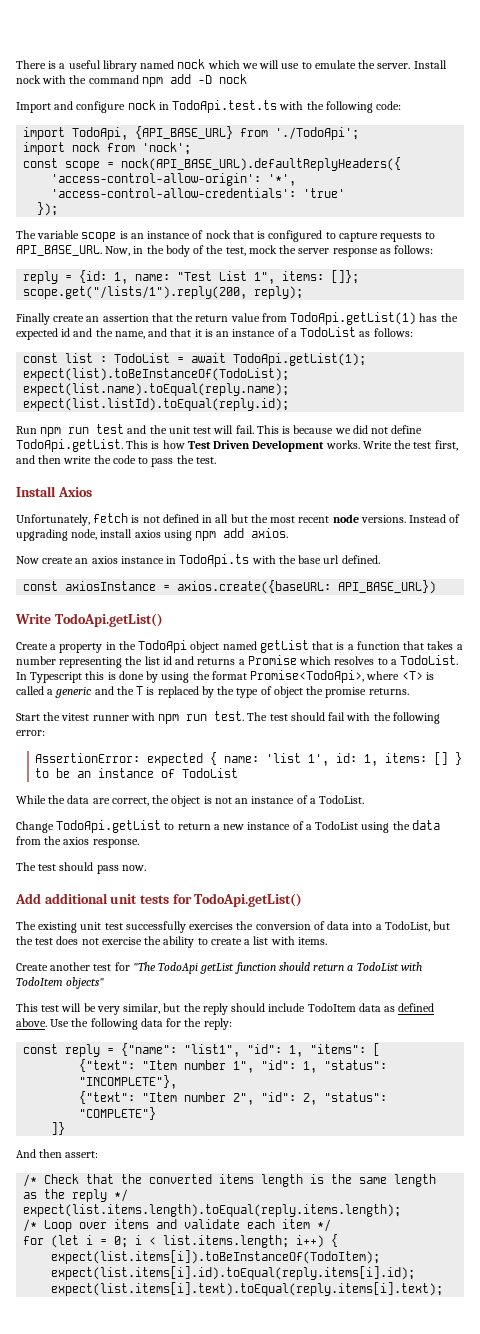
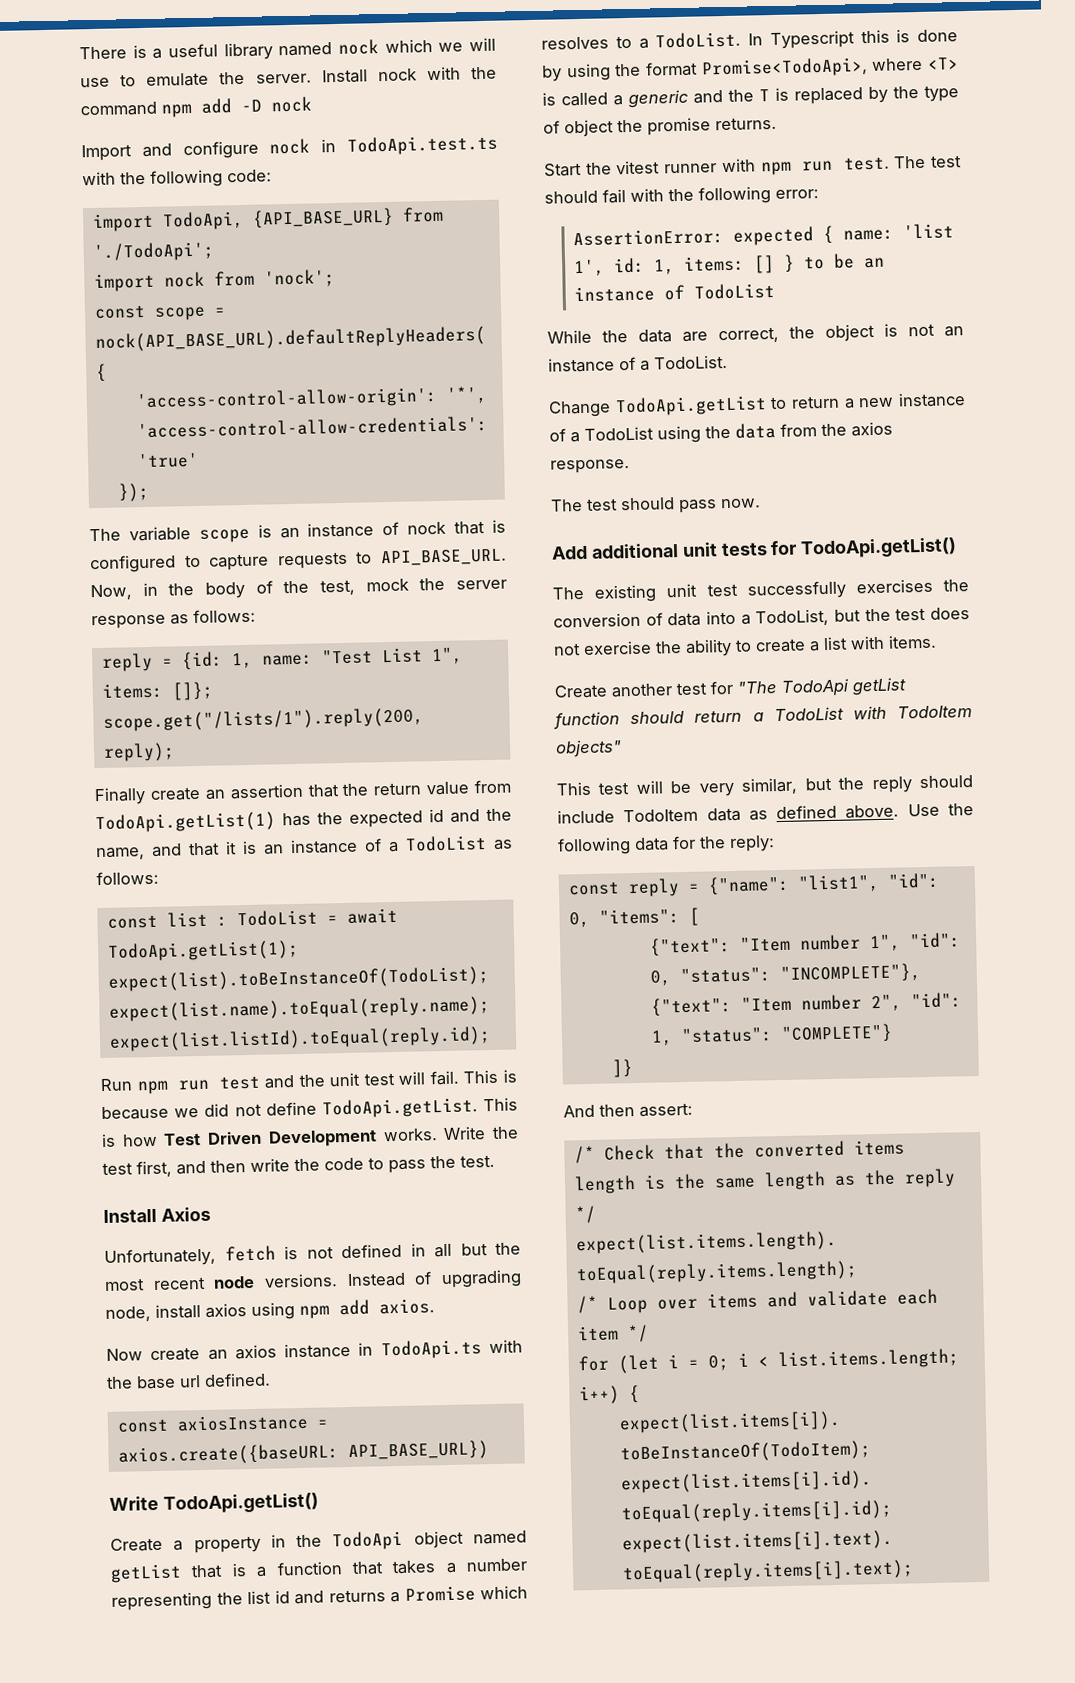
[289,1045,304,1057] 1, -> [568,911,590,928] 0,
[303,1061,318,1073] 1, -> [649,970,671,986] 0,
[303,1093,318,1105] 2, -> [650,1030,673,1046] 1,

